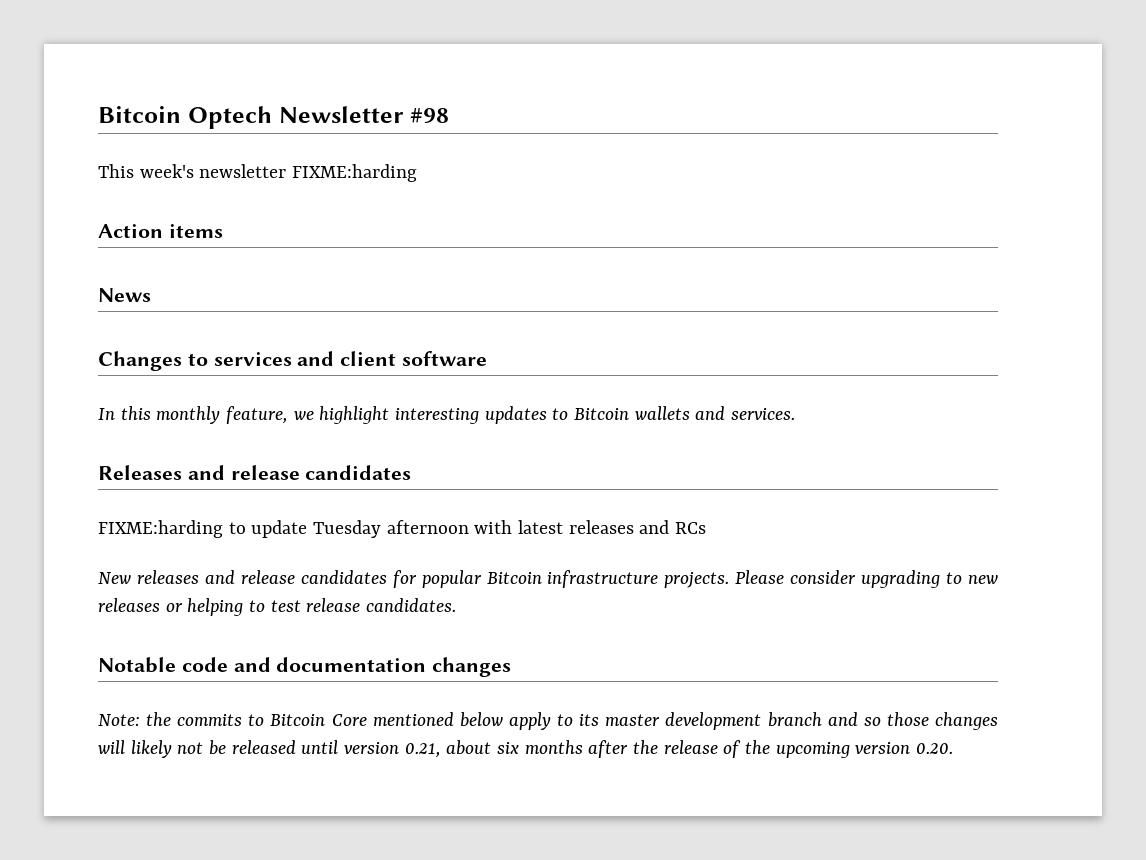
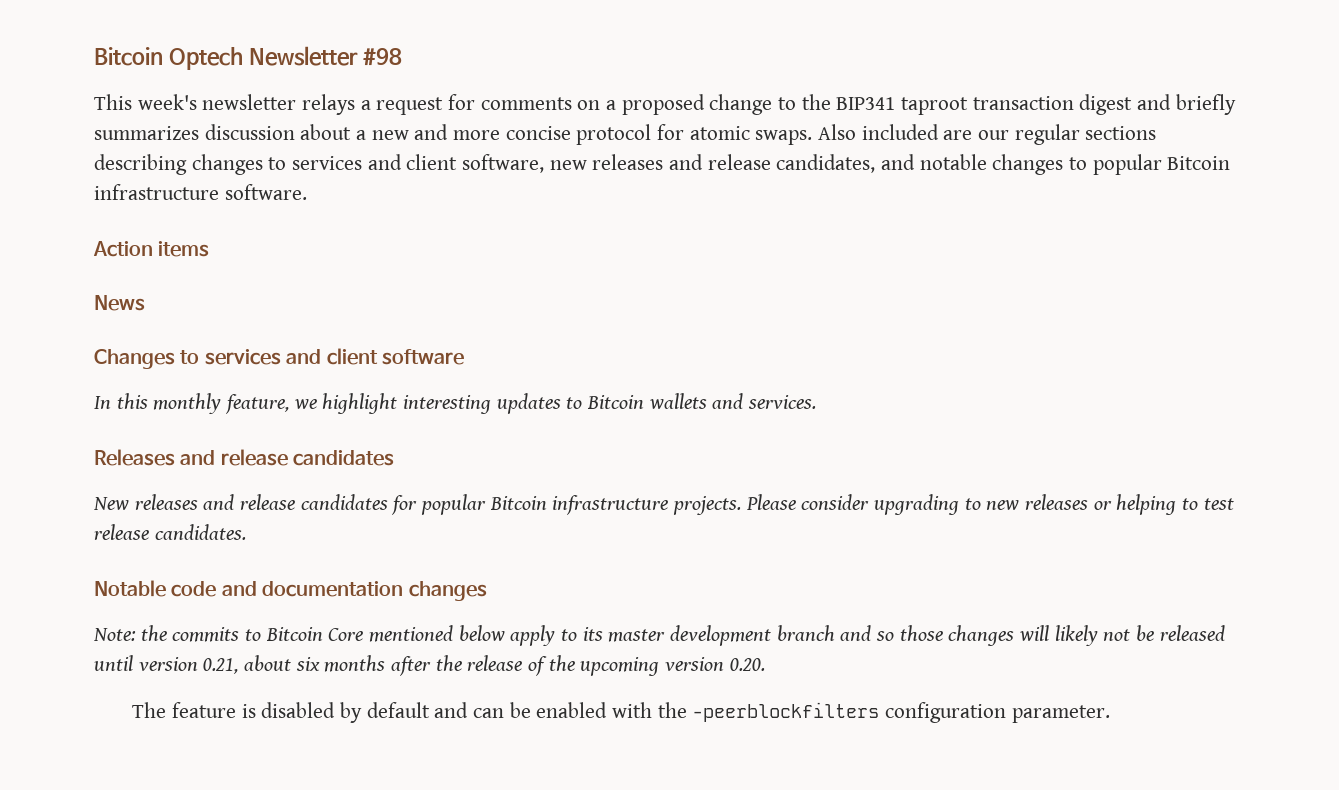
[292,164,418,182] FIXME:harding -> [302,94,1236,115] [94,124,1157,145] [94,154,1231,175] [94,184,307,200] relays a request for comments on a proposed change to the BIP341 taproot transaction digest and briefly summarizes discussion about a new and more concise protocol for atomic swaps. Also included are our regular sections describing changes to services and client software, new releases and release candidates, and notable changes to popular Bitcoin infrastructure software.
[98,520,707,538] // FIXME:harding to update Tuesday afternoon with latest releases and RCs -> (395, 458) none
(954, 748) none -> [132,702,1110,723] // The feature is disabled by default and can be enabled with the -peerblockfilters configuration parameter.

